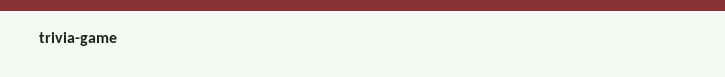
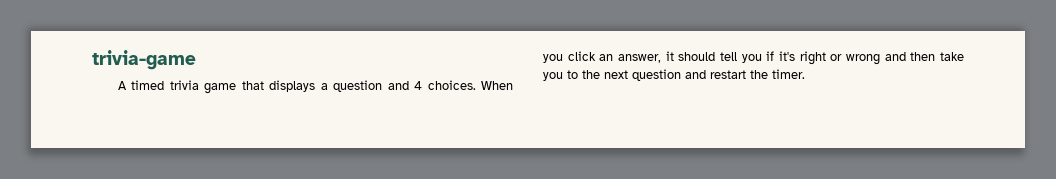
(117, 39) none -> [117,80,513,94] [543,51,964,65] [543,69,805,81] // A timed trivia game that displays a question and 4 choices. When you click an answer, it should tell you if it's right or wrong and then take you to the next question and restart the timer.

